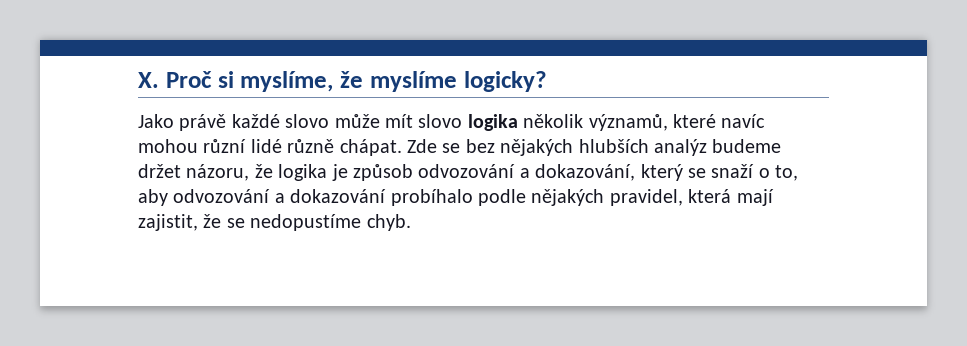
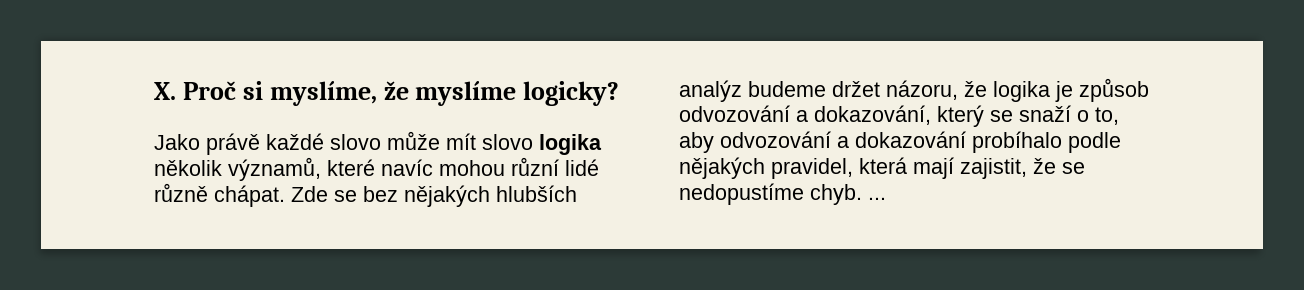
(411, 222) none -> [868,197,886,200] ...

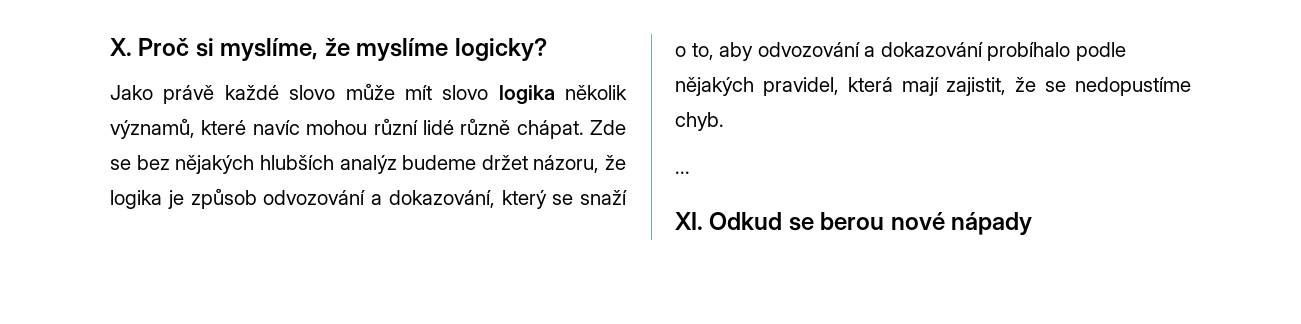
(862, 194) none -> (724, 121) //
(886, 198) none -> [675,212,1033,235] // XI. Odkud se berou nové nápady

